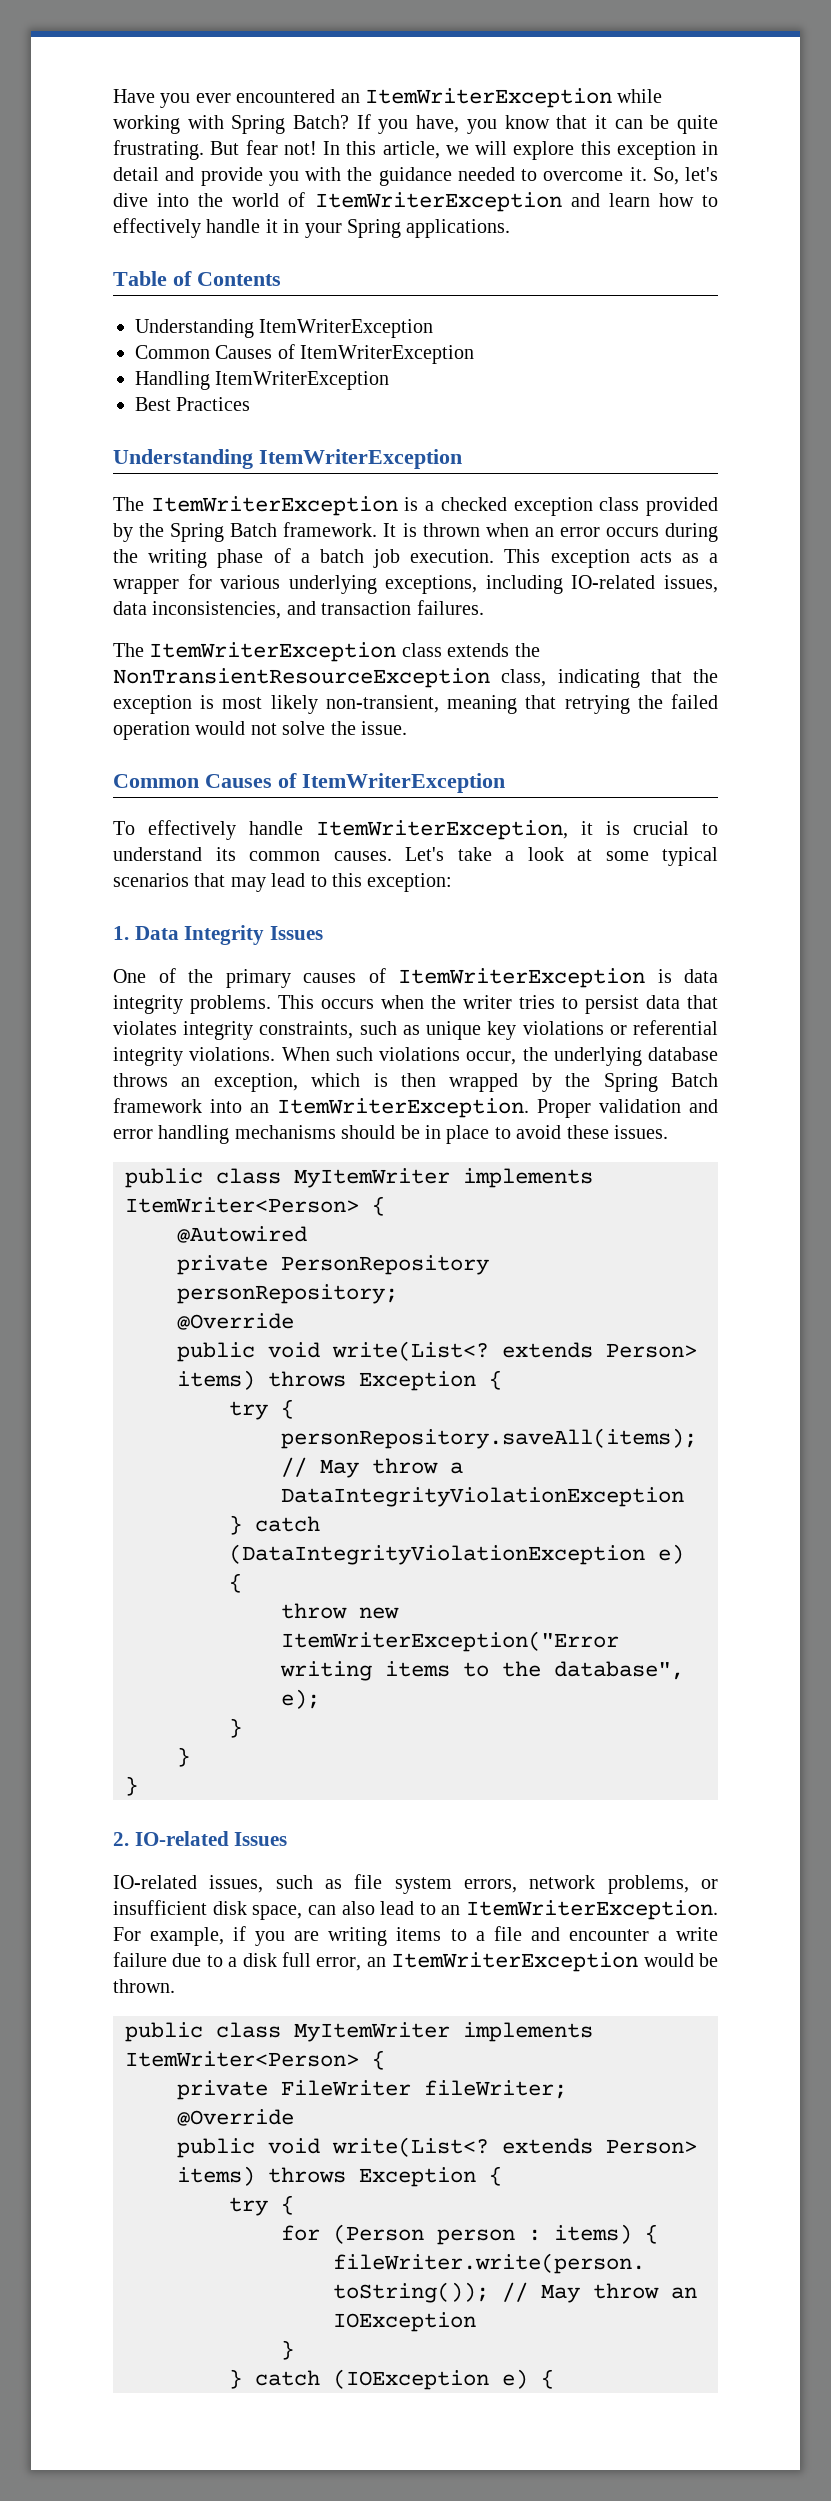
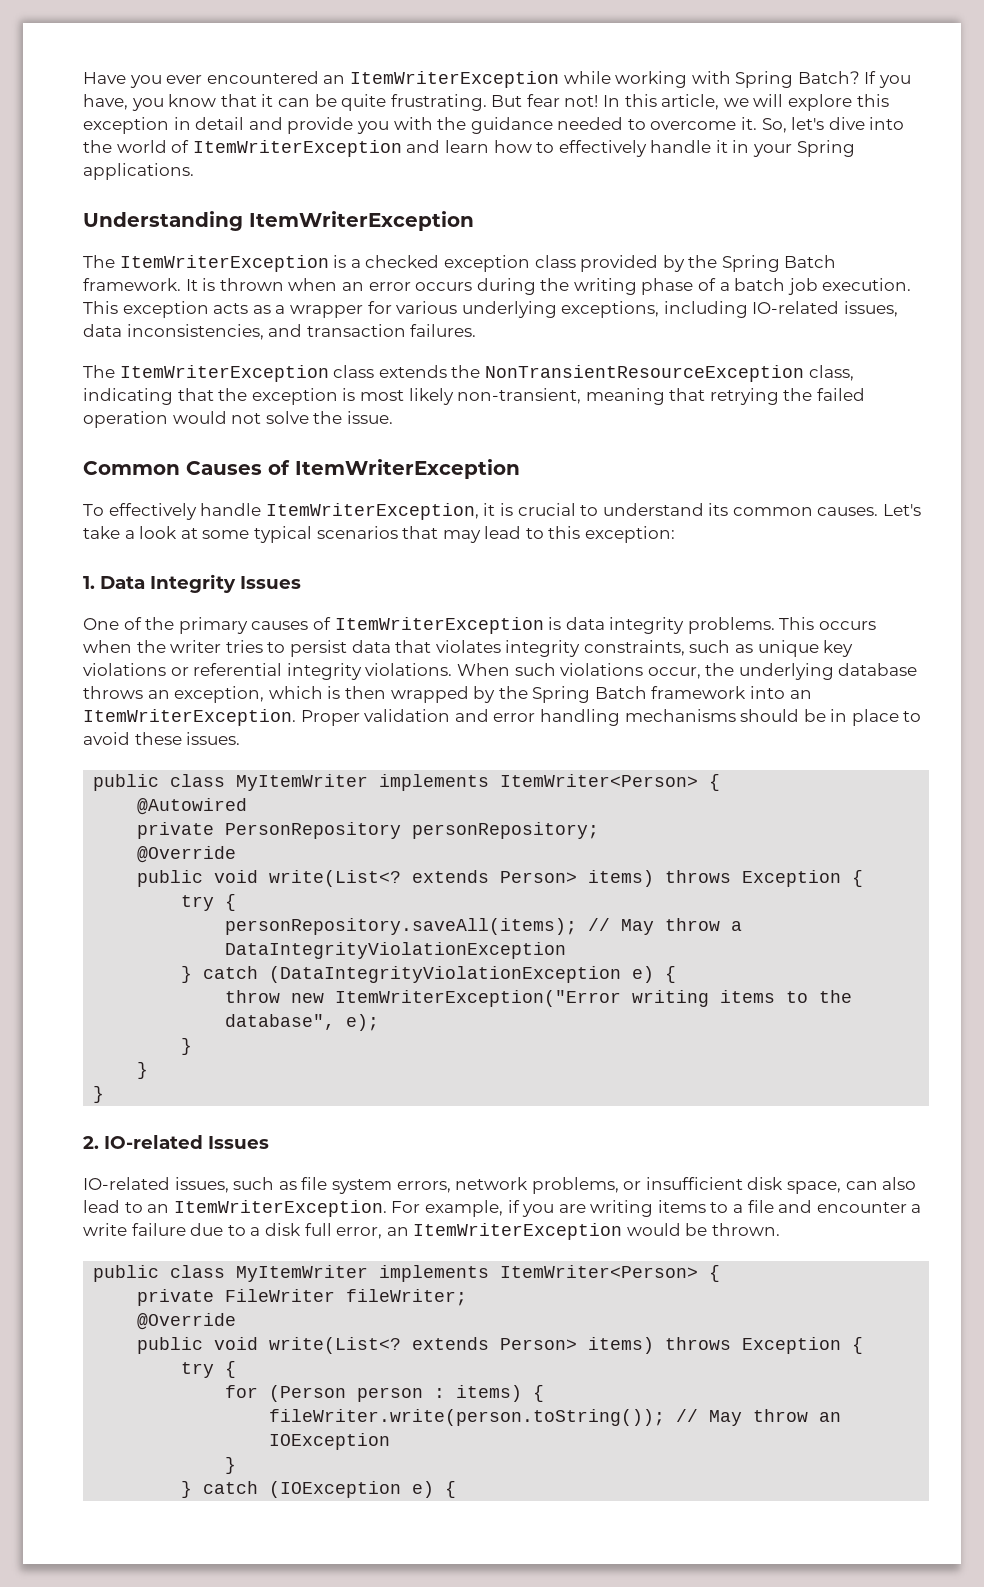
[113,271,281,286] [135,319,434,338] [135,344,475,364] [135,371,390,390] [135,397,251,411] // Table of Contents // Understanding ItemWriterException // Common Causes of ItemWriterException // Handling ItemWriterException // Best Practices -> (194, 171) none

